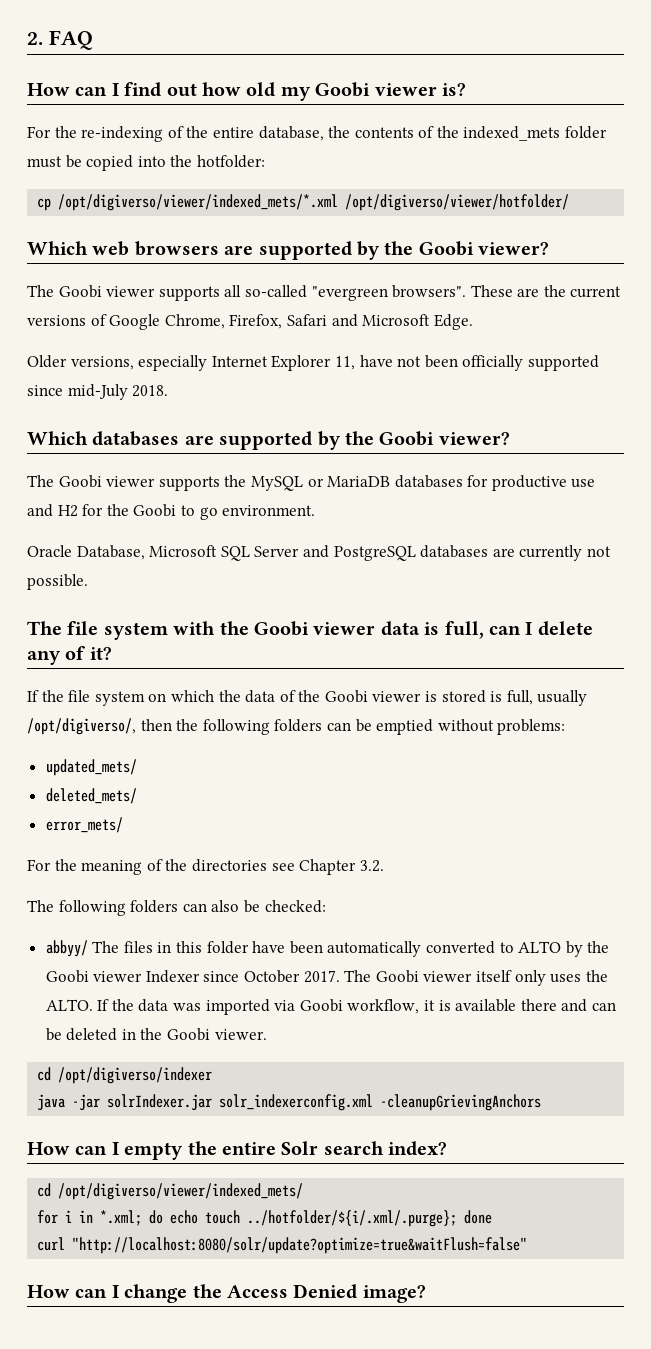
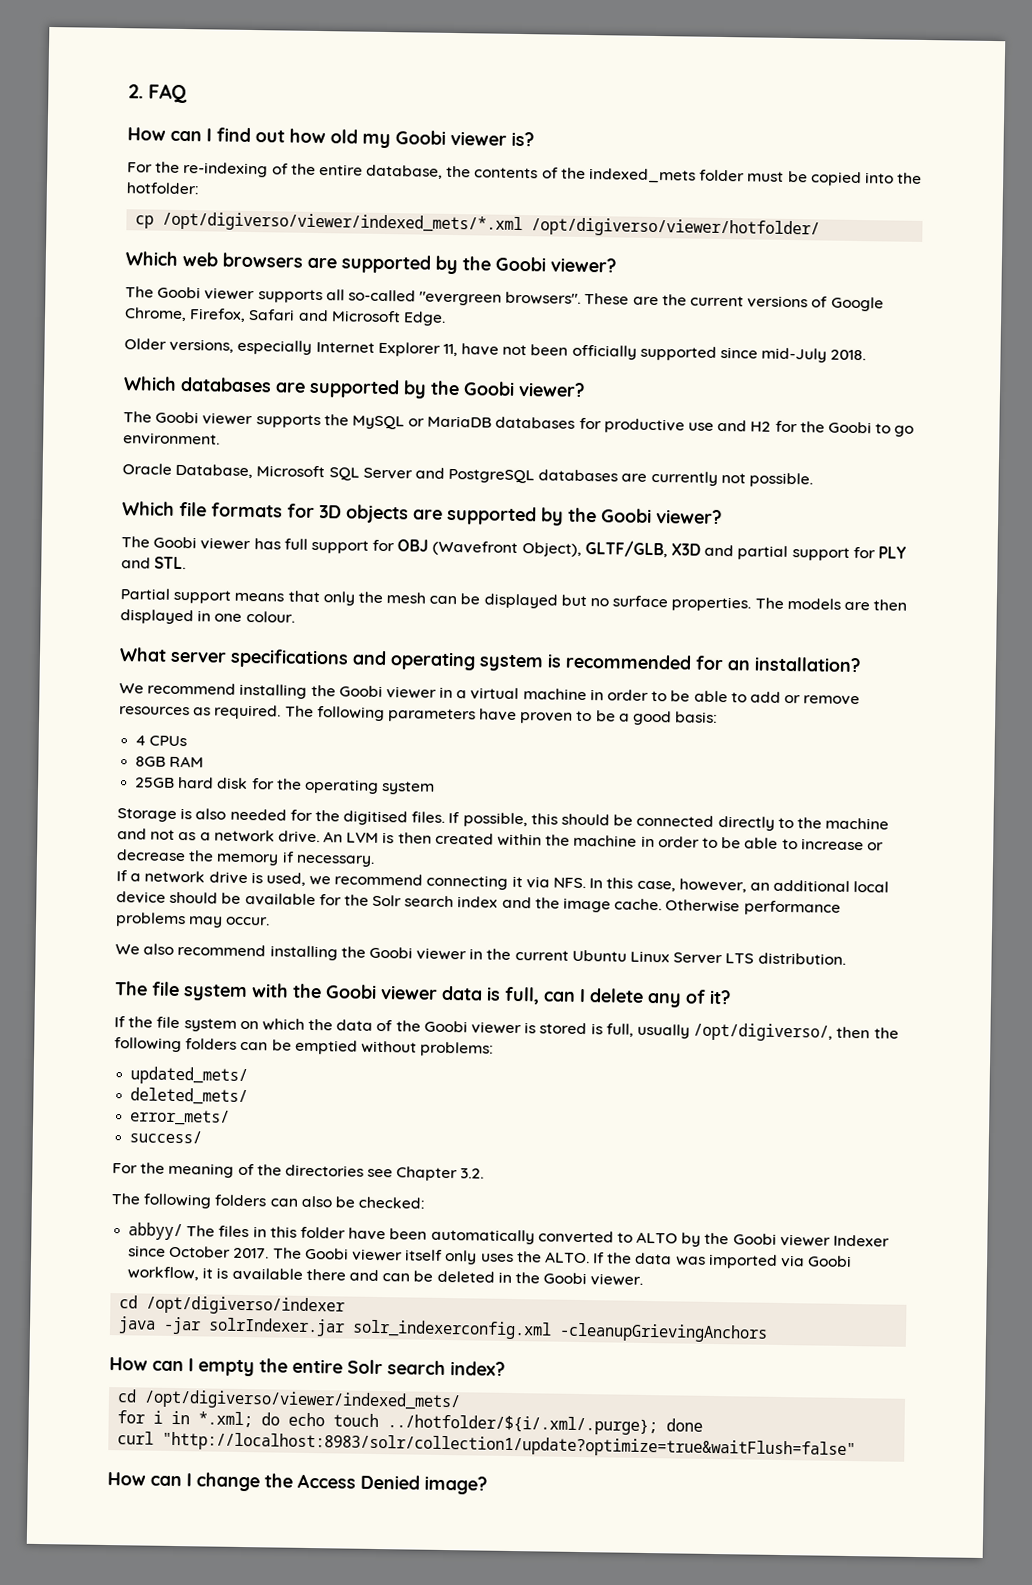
(88, 582) none -> [122,501,722,526] [121,536,906,561] [121,556,187,570] [120,588,908,612] [120,609,295,625] [119,647,861,673] [119,682,861,706] [119,704,719,726] [135,735,188,747] [135,755,205,768] [135,776,436,795] [117,808,890,831] [117,828,884,851] [116,849,375,867] [116,870,890,893] [116,891,841,916] [115,912,271,928] [115,943,846,965] // Which file formats for 3D objects are supported by the Goobi viewer? // The Goobi viewer has full support for OBJ (Wavefront Object), GLTF/GLB, X3D and partial support for PLY and STL. // Partial support means that only the mesh can be displayed but no surface properties. The models are then displayed in one colour. // What server specifications and operating system is recommended for an installation? // We recommend installing the Goobi viewer in a virtual machine in order to be able to add or remove resources as required. The following parameters have proven to be a good basis: // 4 CPUs // 8GB RAM // 25GB hard disk for the operating system // Storage is also needed for the digitised files. If possible, this should be connected directly to the machine and not as a network drive. An LVM is then created within the machine in order to be able to increase or decrease the memory if necessary. // If a network drive is used, we recommend connecting it via NFS. In this case, however, an additional local device should be available for the Solr search index and the image cache. Otherwise performance problems may occur. // We also recommend installing the Goobi viewer in the current Ubuntu Linux Server LTS distribution.
(123, 825) none -> [129,1130,203,1144] // success/
[72,1237,528,1254] "http://localhost:8080/solr/update?optimize=true&waitFlush=false" -> [162,1431,857,1460] "http://localhost:8983/solr/collection1/update?optimize=true&waitFlush=false"

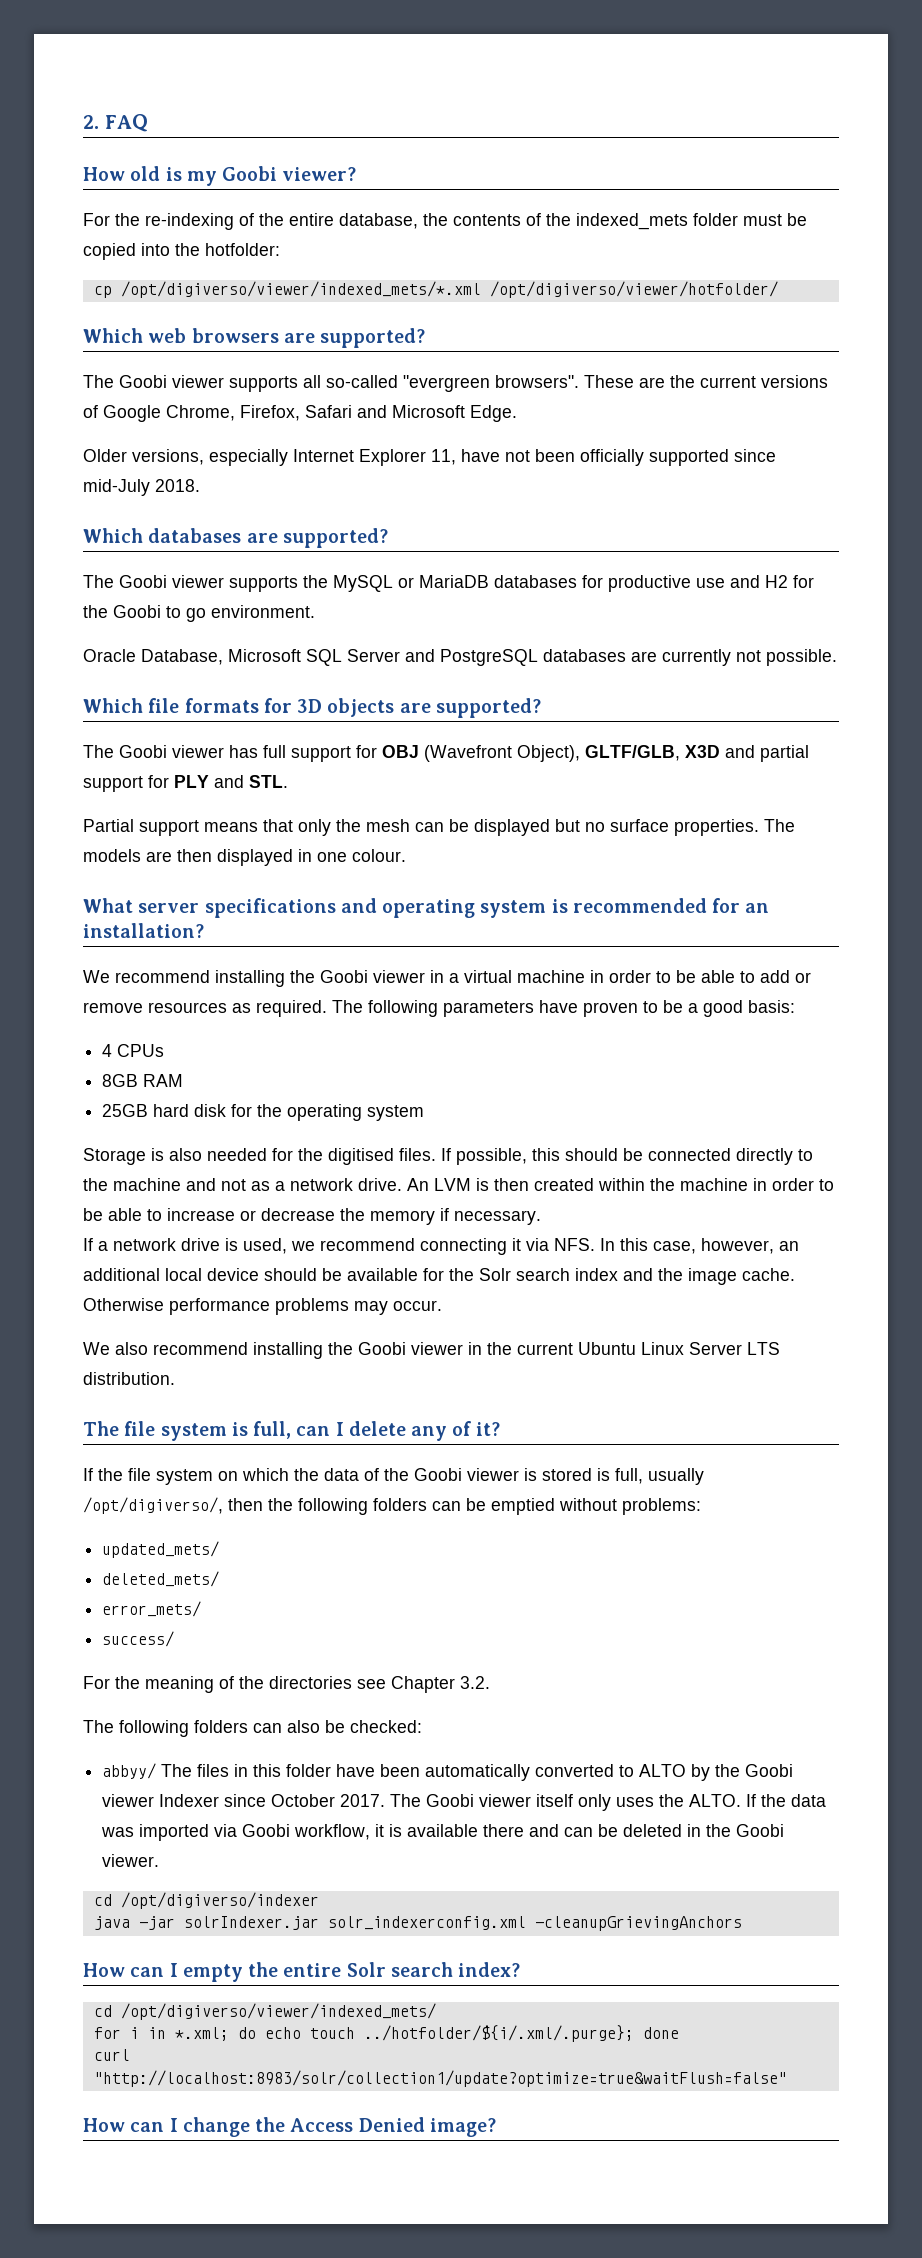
[170,127,534,149] can I find out how old my Goobi viewer is? -> [130,166,357,186] old is my Goobi viewer?
[341,254,616,275] supported by the Goobi viewer? -> [320,328,426,348] supported?
[309,378,585,399] supported by the Goobi viewer? -> [282,528,388,548] supported?
[446,505,722,526] supported by the Goobi viewer? -> [435,698,541,718] supported?
[251,983,483,1001] with the Goobi viewer data -> (227, 1432) none

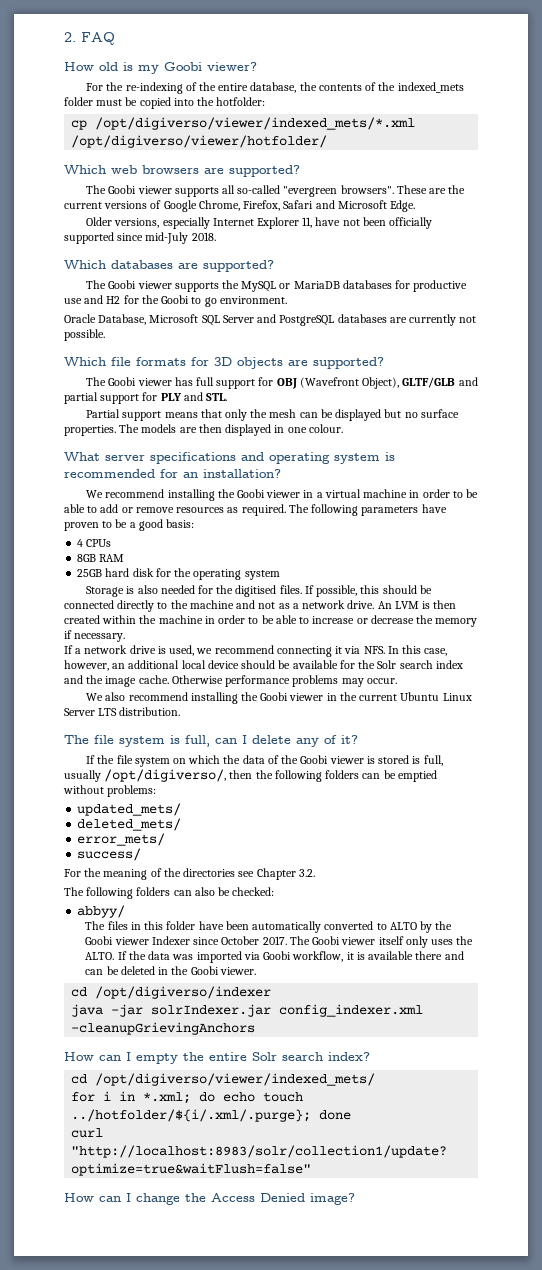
[585,745,720,761] GLTF/GLB, X3D -> [402,377,456,388] GLTF/GLB
(157, 1771) none -> (126, 911) //
[327,1916,526,1930] solr_indexerconfig.xml -> [279,1004,424,1017] config_indexer.xml

